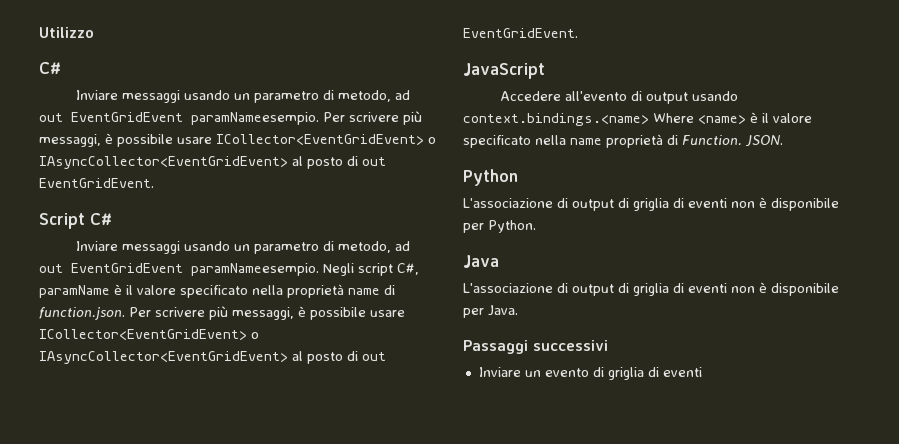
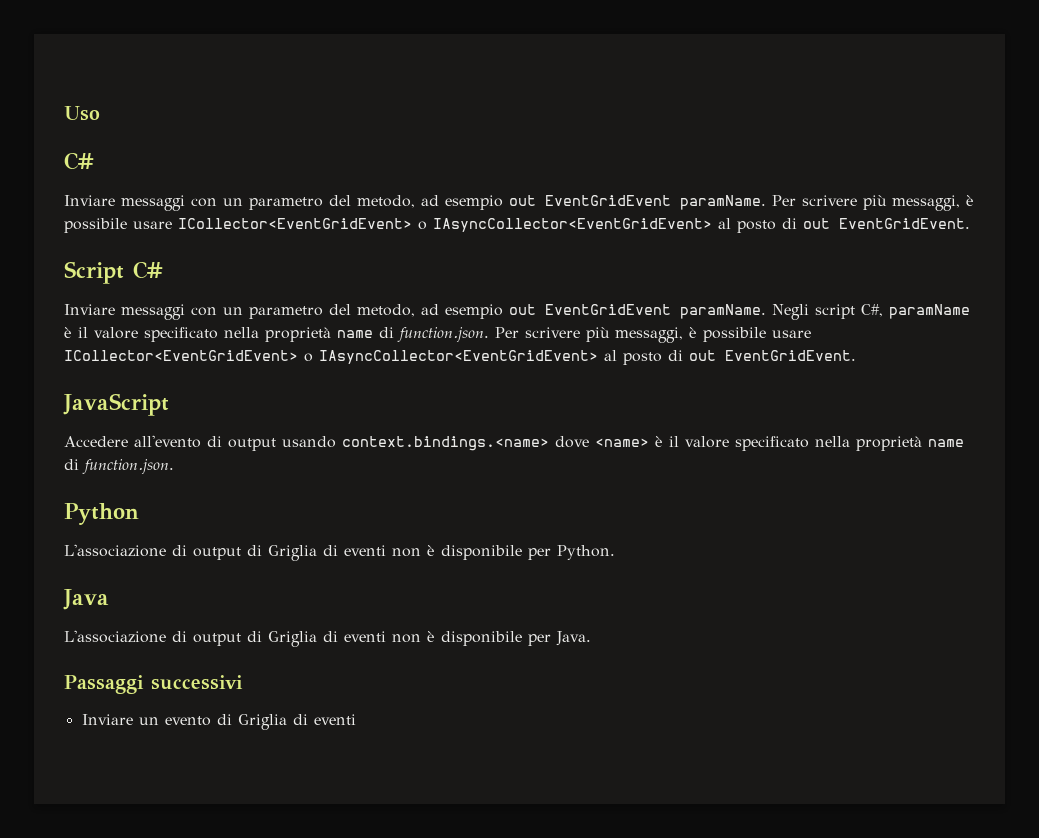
[39,27,94,38] [39,62,61,74] [75,90,410,103] [39,112,319,125] Utilizzo // C# // Inviare messaggi usando un parametro di metodo, ad out EventGridEvent paramNameesempio. -> [64,106,100,121] [64,152,94,170] [64,195,766,211] Uso // C# // Inviare messaggi con un parametro del metodo, ad esempio out EventGridEvent paramName.
[183,241,410,254] [39,263,319,276] usando un parametro di metodo, ad out EventGridEvent paramNameesempio. -> [191,304,766,319] con un parametro del metodo, ad esempio out EventGridEvent paramName.
[653,113,694,123] Where -> [555,436,589,448] dove
[570,134,783,148] name proprietà di Function. JSON. -> [856,436,964,451] [64,459,174,474] proprietà name di function.json.
[633,198,669,211] griglia -> [268,545,317,561] Griglia
[633,283,669,296] griglia -> [268,631,317,647] Griglia
[607,367,644,380] griglia -> [237,714,287,730] Griglia

